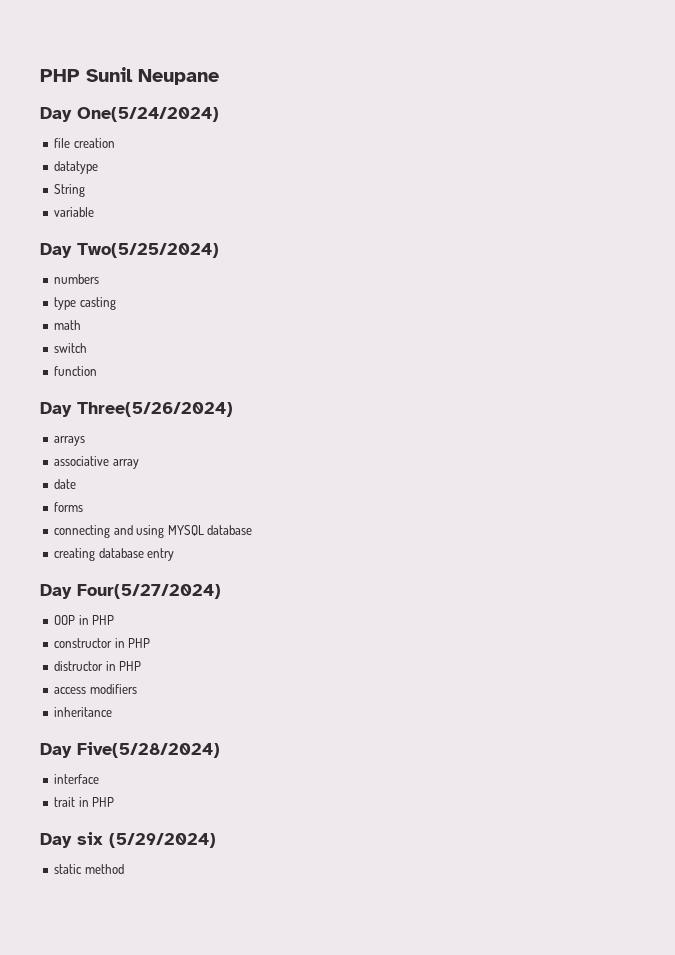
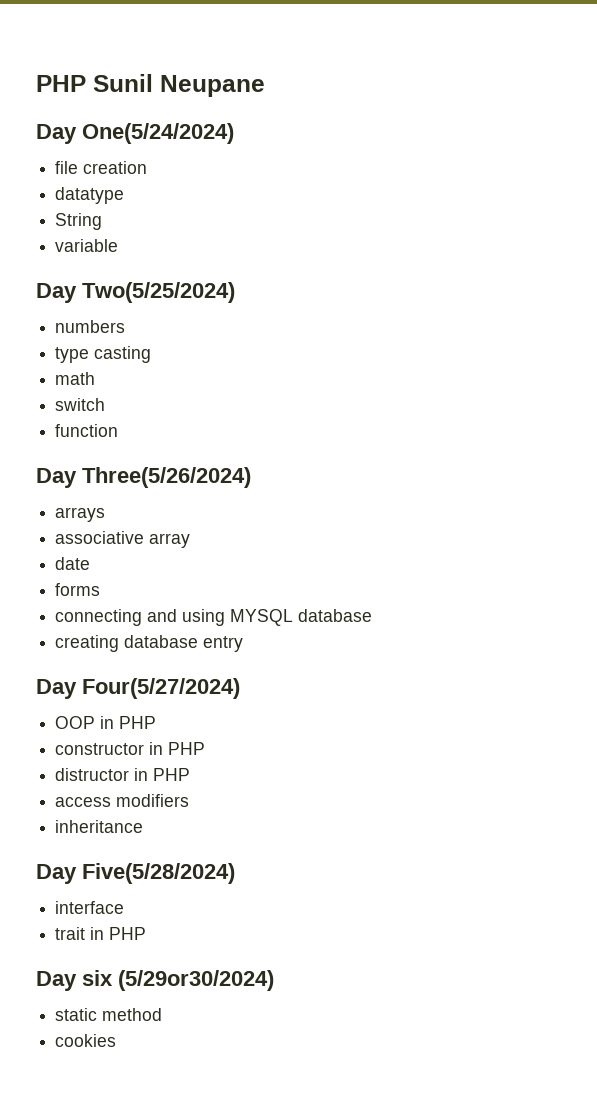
[109,833,216,848] (5/29/2024) -> [118,970,274,991] (5/29or30/2024)
(124, 869) none -> [55,1034,117,1047] // cookies

